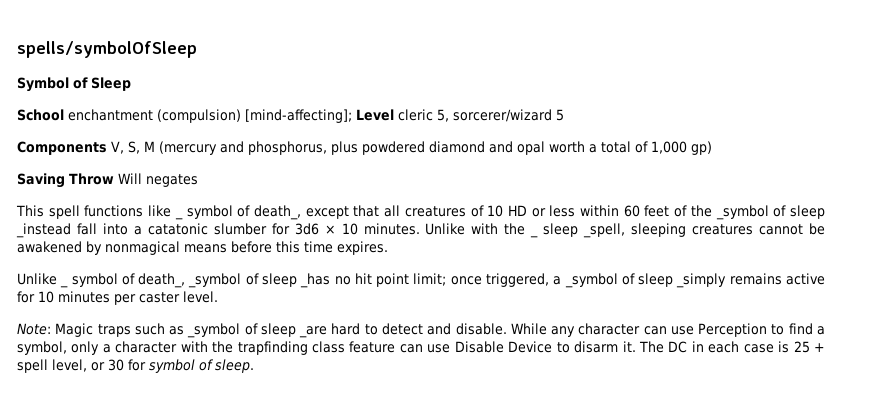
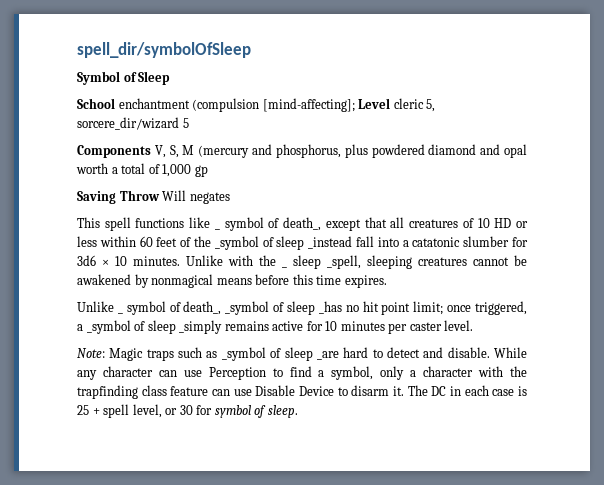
[17,41,197,58] spells/symbolOfSleep -> [77,42,251,58] spell_dir/symbolOfSleep
[157,109,241,123] (compulsion) -> [192,98,260,112] (compulsion
[453,109,552,122] sorcerer/wizard -> [77,117,179,130] sorcere_dir/wizard
[691,141,712,155] gp) -> [194,165,208,177] gp

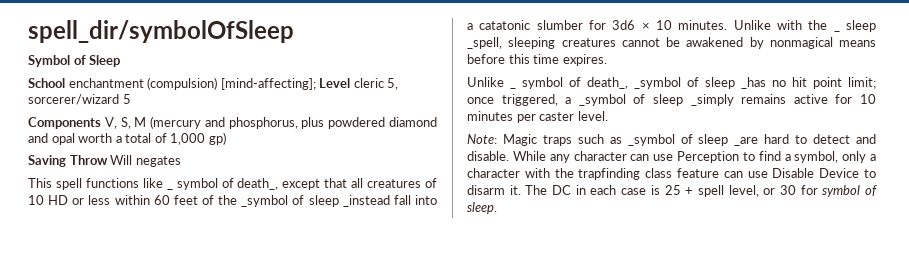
[192,98,260,112] (compulsion -> [147,77,218,90] (compulsion)
[77,117,179,130] sorcere_dir/wizard -> [28,94,119,105] sorcerer/wizard
[194,165,208,177] gp -> [208,132,226,145] gp)

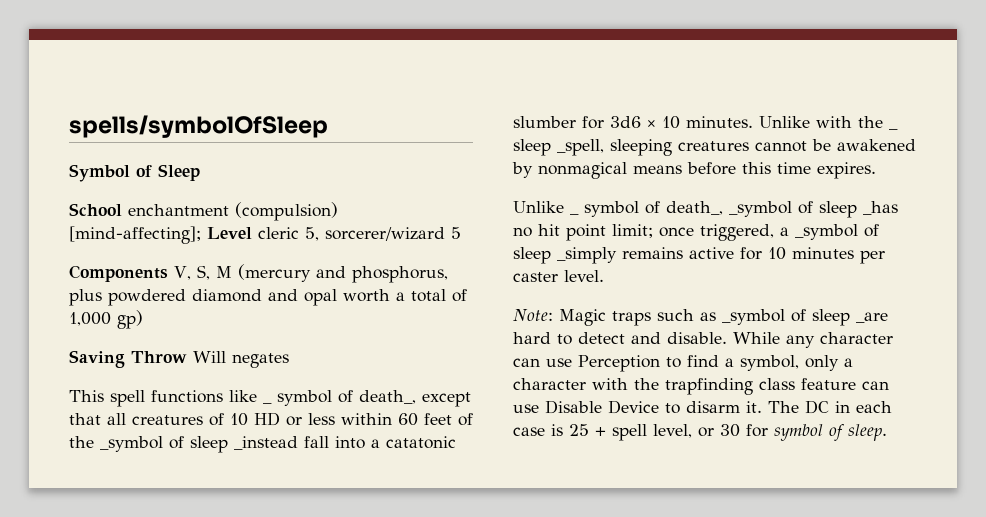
[28,20,294,43] spell_dir/symbolOfSleep -> [69,115,328,138] spells/symbolOfSleep

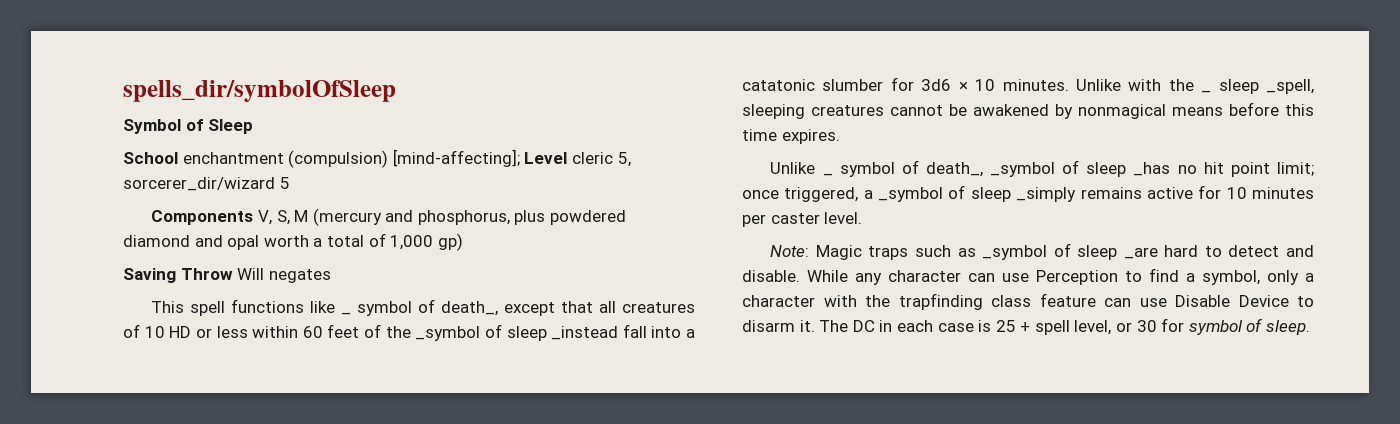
[69,115,328,138] spells/symbolOfSleep -> [123,80,396,102] spells_dir/symbolOfSleep
[325,227,445,241] sorcerer/wizard -> [123,177,275,191] sorcerer_dir/wizard

